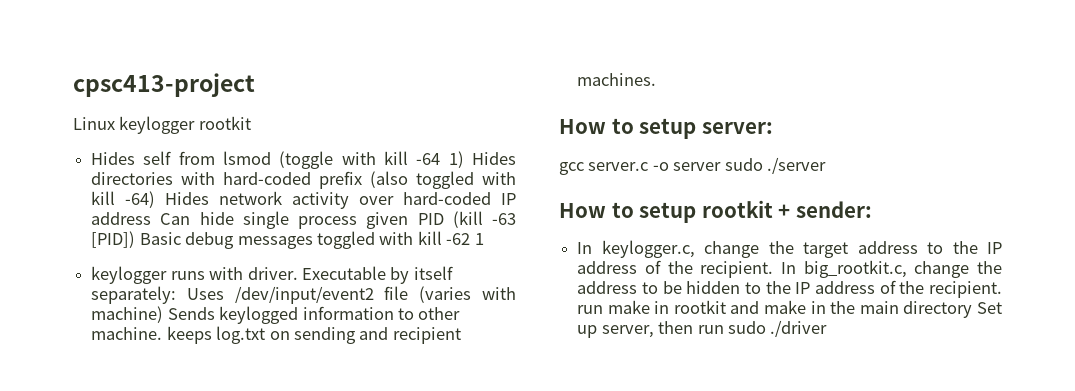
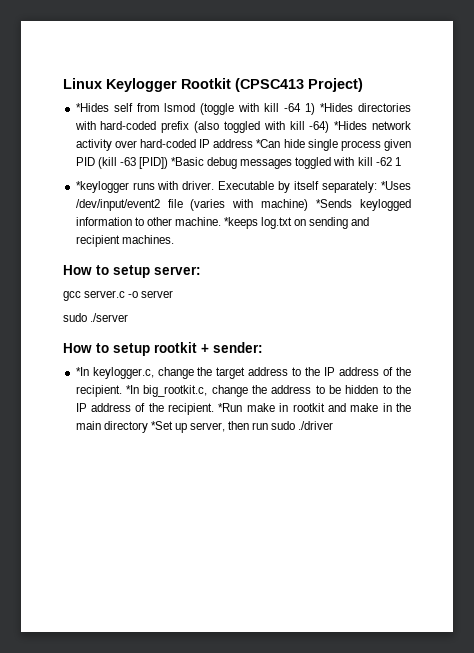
[73,73,255,97] [73,116,251,134] [91,152,136,165] cpsc413-project // Linux keylogger rootkit // Hides -> [63,78,363,92] [75,103,109,112] Linux Keylogger Rootkit (CPSC413 Project) // *Hides
[472,152,516,165] Hides -> [320,103,354,112] *Hides
[165,192,210,205] Hides -> [334,121,368,130] *Hides
[160,213,191,225] Can -> [256,139,281,148] *Can
[139,232,181,245] Basic -> [171,157,205,166] *Basic
[91,266,168,284] keylogger -> [75,181,129,193] *keylogger
[186,288,224,300] Uses -> [380,181,411,190] *Uses
[167,307,215,320] Sends -> [316,199,353,208] *Sends
[166,326,212,344] keeps -> [224,217,259,229] *keeps
(722, 166) none -> (174, 294) //
[577,242,593,254] In -> [75,367,89,376] *In
[780,262,796,274] In -> [125,385,139,394] *In
[577,305,604,314] run -> [218,403,243,412] *Run
[977,302,1002,314] Set -> [150,421,173,430] *Set

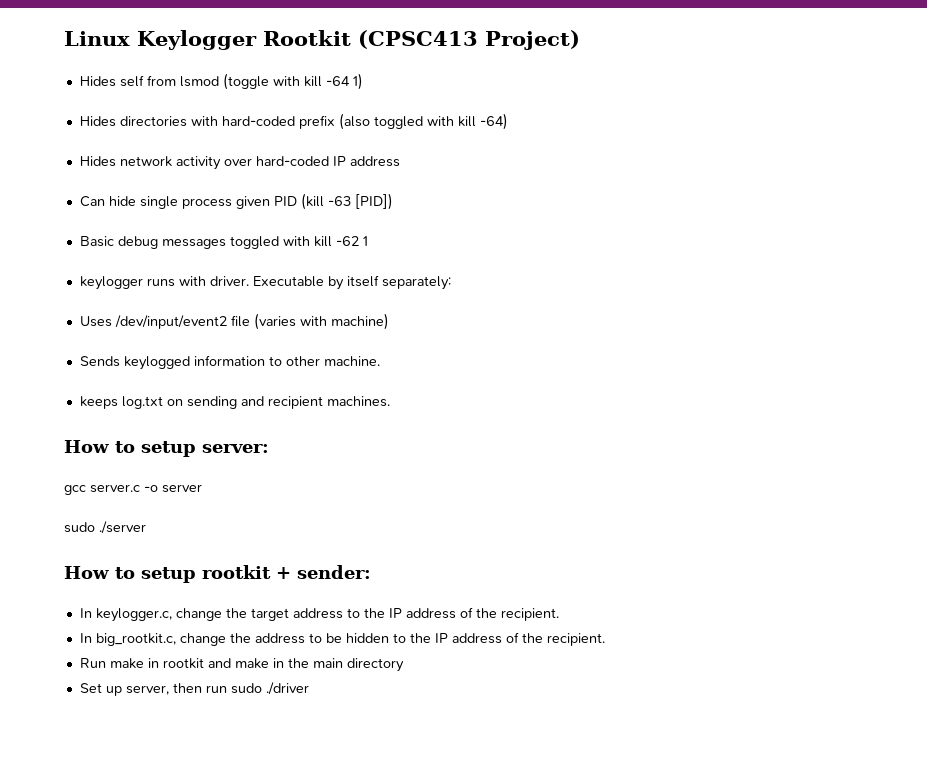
[75,103,109,112] *Hides -> [79,76,116,87] Hides
[320,103,354,112] *Hides -> [79,116,116,127] // Hides
[334,121,368,130] *Hides -> [79,156,116,167] // Hides
[256,139,281,148] *Can -> [79,196,105,207] // Can
[171,157,205,166] *Basic -> [79,236,114,247] // Basic
[75,181,129,193] *keylogger -> [79,276,143,290] keylogger
[380,181,411,190] *Uses -> [79,316,112,327] // Uses
[316,199,353,208] *Sends -> [79,356,120,367] // Sends
[224,217,259,229] *keeps -> [79,396,118,409] // keeps
[75,367,89,376] *In -> [79,608,92,618] In
[125,385,139,394] *In -> [79,633,92,643] // In
[218,403,243,412] *Run -> [79,658,106,668] // Run
[150,421,173,430] *Set -> [79,683,102,693] // Set

